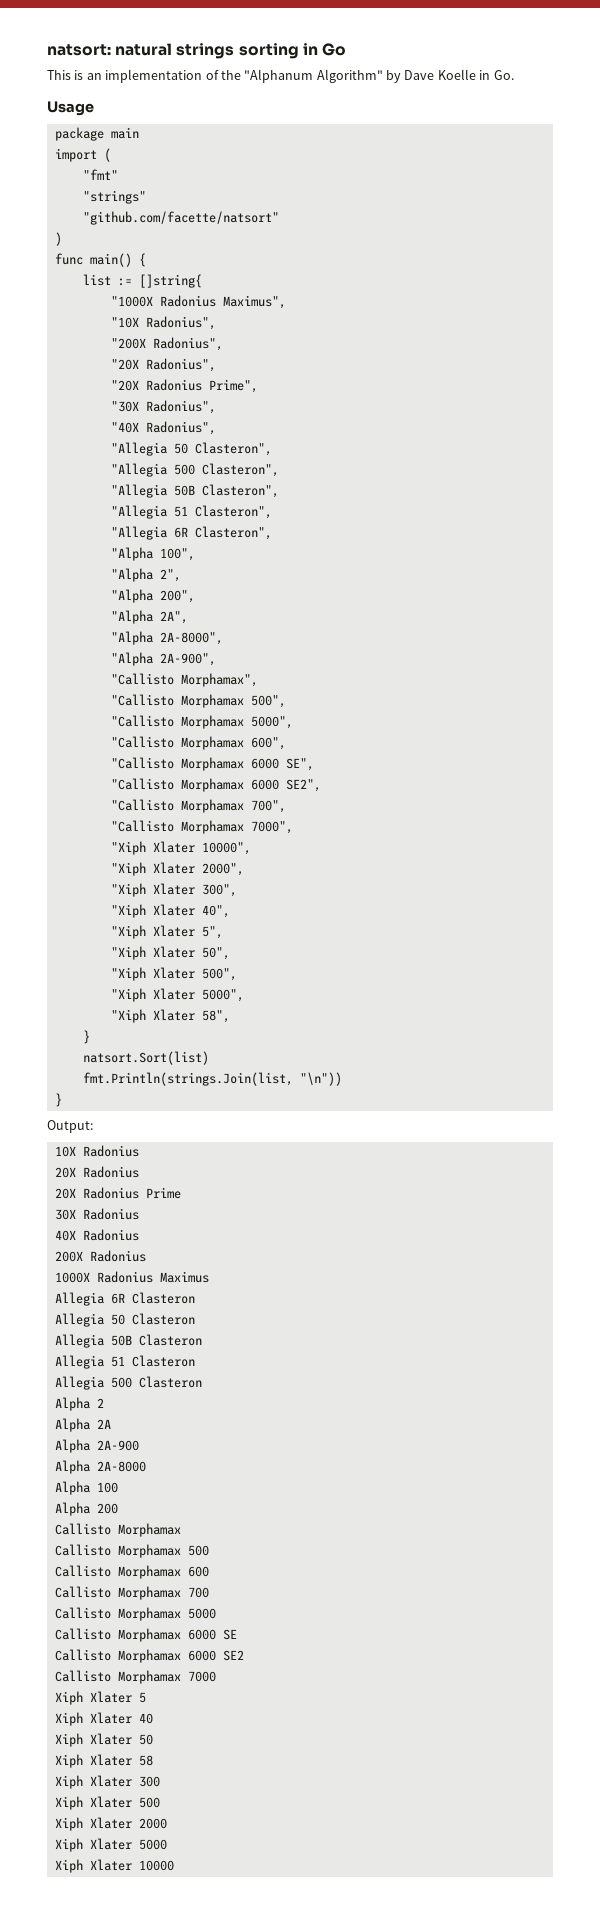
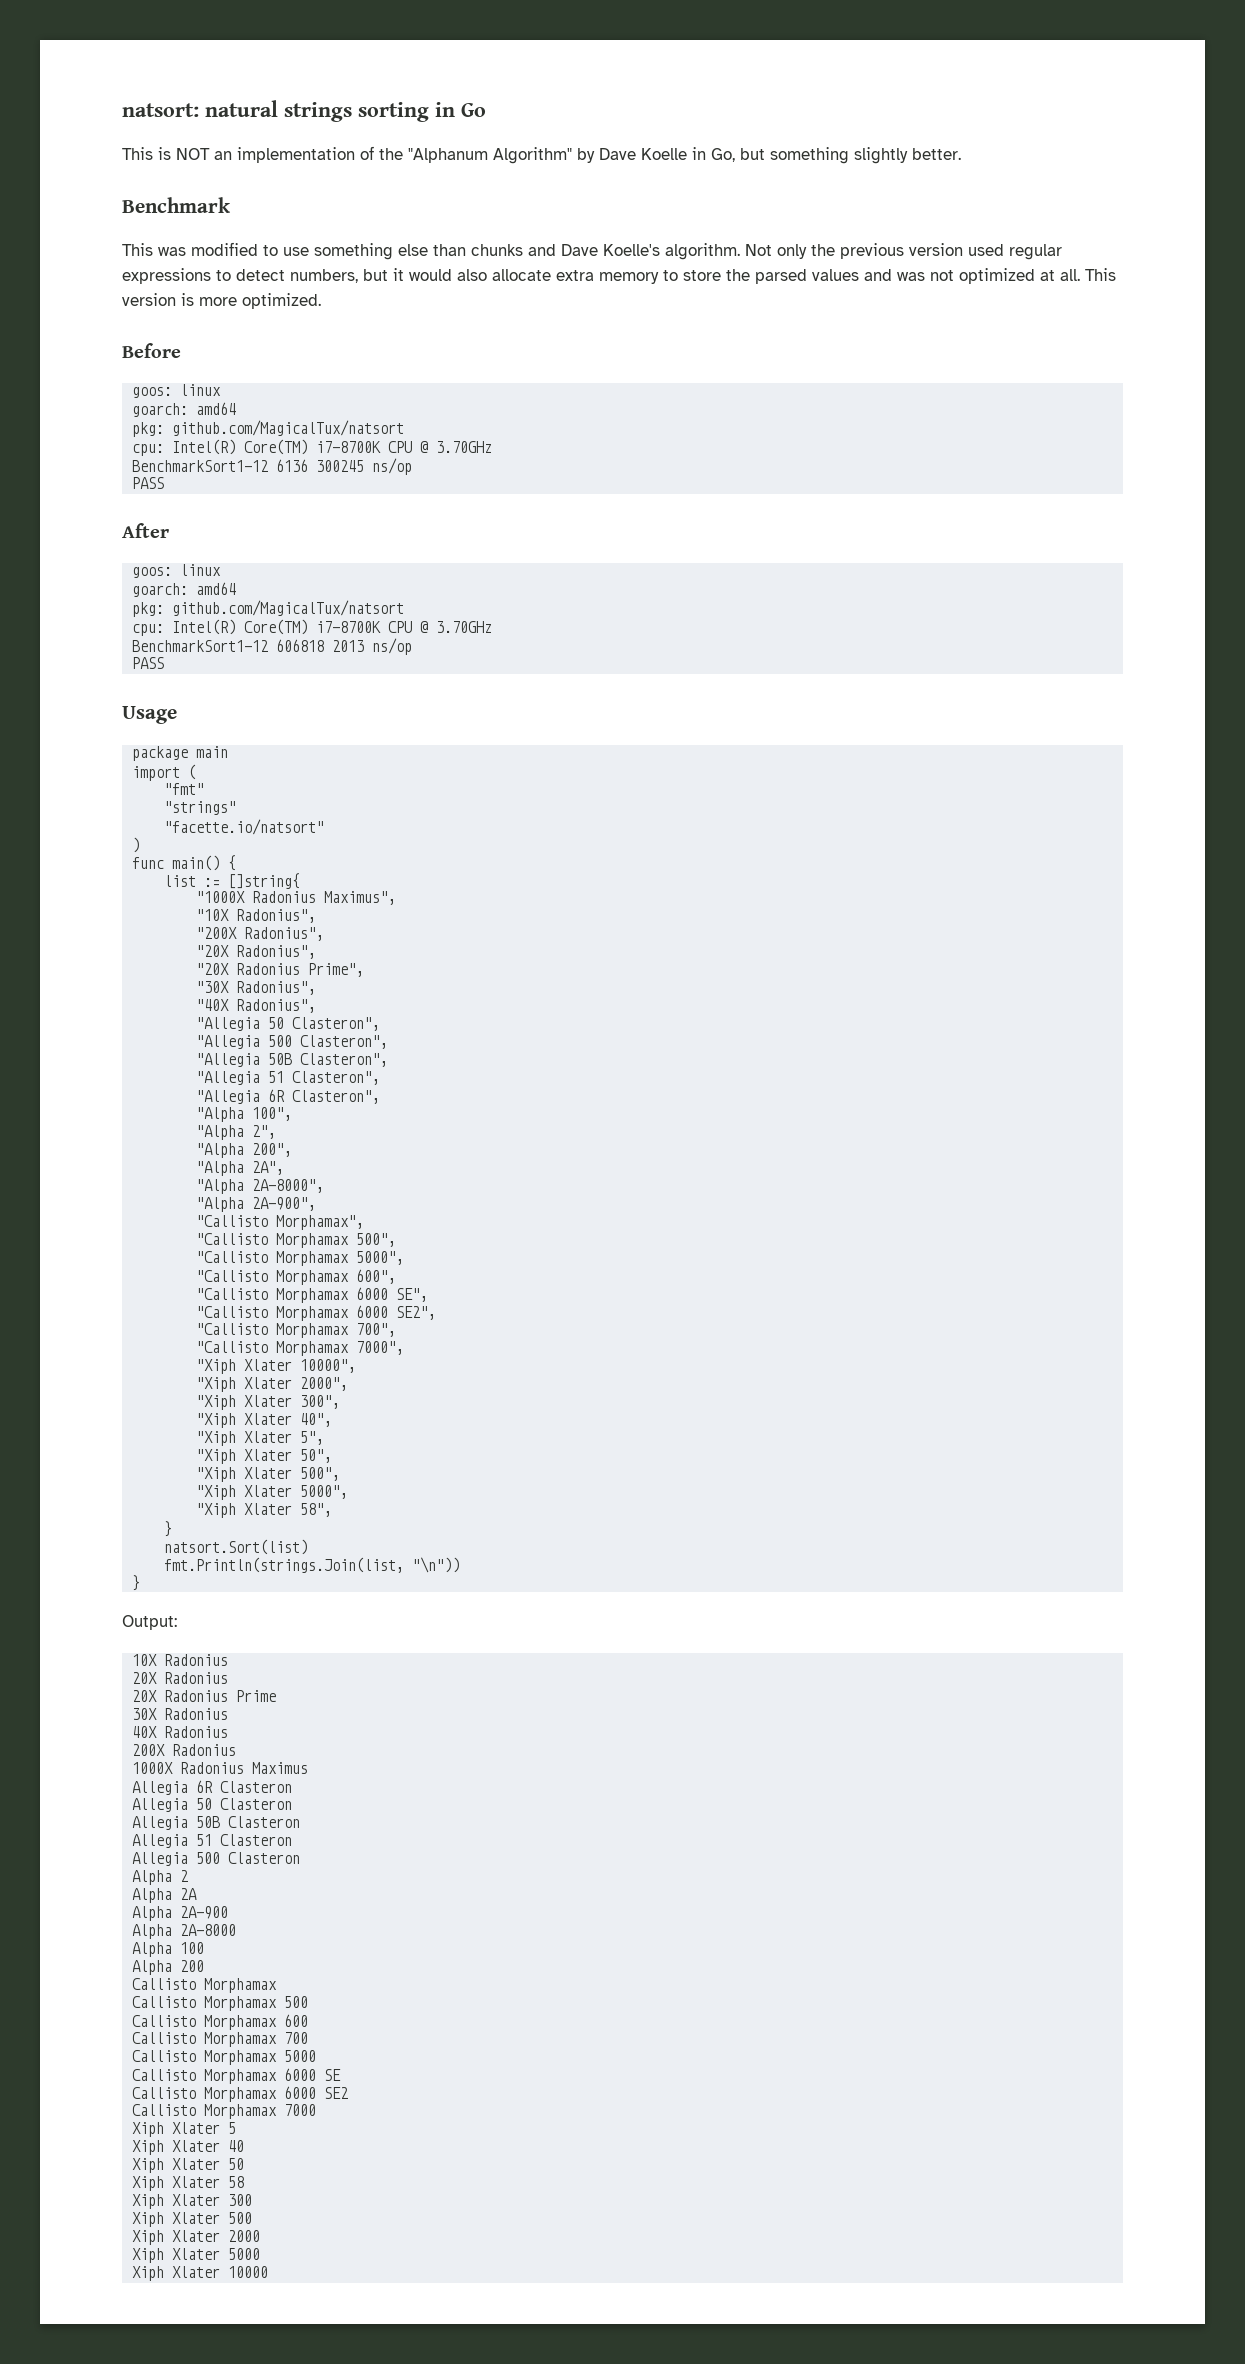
(84, 75) none -> [176,148,210,160] NOT
[493,70,514,80] Go. -> [711,147,961,164] [122,197,231,213] [122,242,1062,260] [122,268,1116,284] [122,293,321,309] [122,343,181,358] [132,384,222,398] [132,402,237,417] [132,420,405,437] [132,439,493,456] [132,458,413,475] [132,477,165,489] [122,523,169,538] [132,564,222,578] [132,582,237,597] [132,600,405,617] [132,619,493,636] [132,638,413,655] [132,657,165,669] Go, but something slightly better. // Benchmark // This was modified to use something else than chunks and Dave Koelle's algorithm. Not only the previous version used regular expressions to detect numbers, but it would also allocate extra memory to store the parsed values and was not optimized at all. This version is more optimized. // Before // goos: linux // goarch: amd64 // pkg: github.com/MagicalTux/natsort // cpu: Intel(R) Core(TM) i7-8700K CPU @ 3.70GHz // BenchmarkSort1-12 6136 300245 ns/op // PASS // After // goos: linux // goarch: amd64 // pkg: github.com/MagicalTux/natsort // cpu: Intel(R) Core(TM) i7-8700K CPU @ 3.70GHz // BenchmarkSort1-12 606818 2013 ns/op // PASS
[82,211,279,225] "github.com/facette/natsort" -> [164,819,325,835] "facette.io/natsort"

